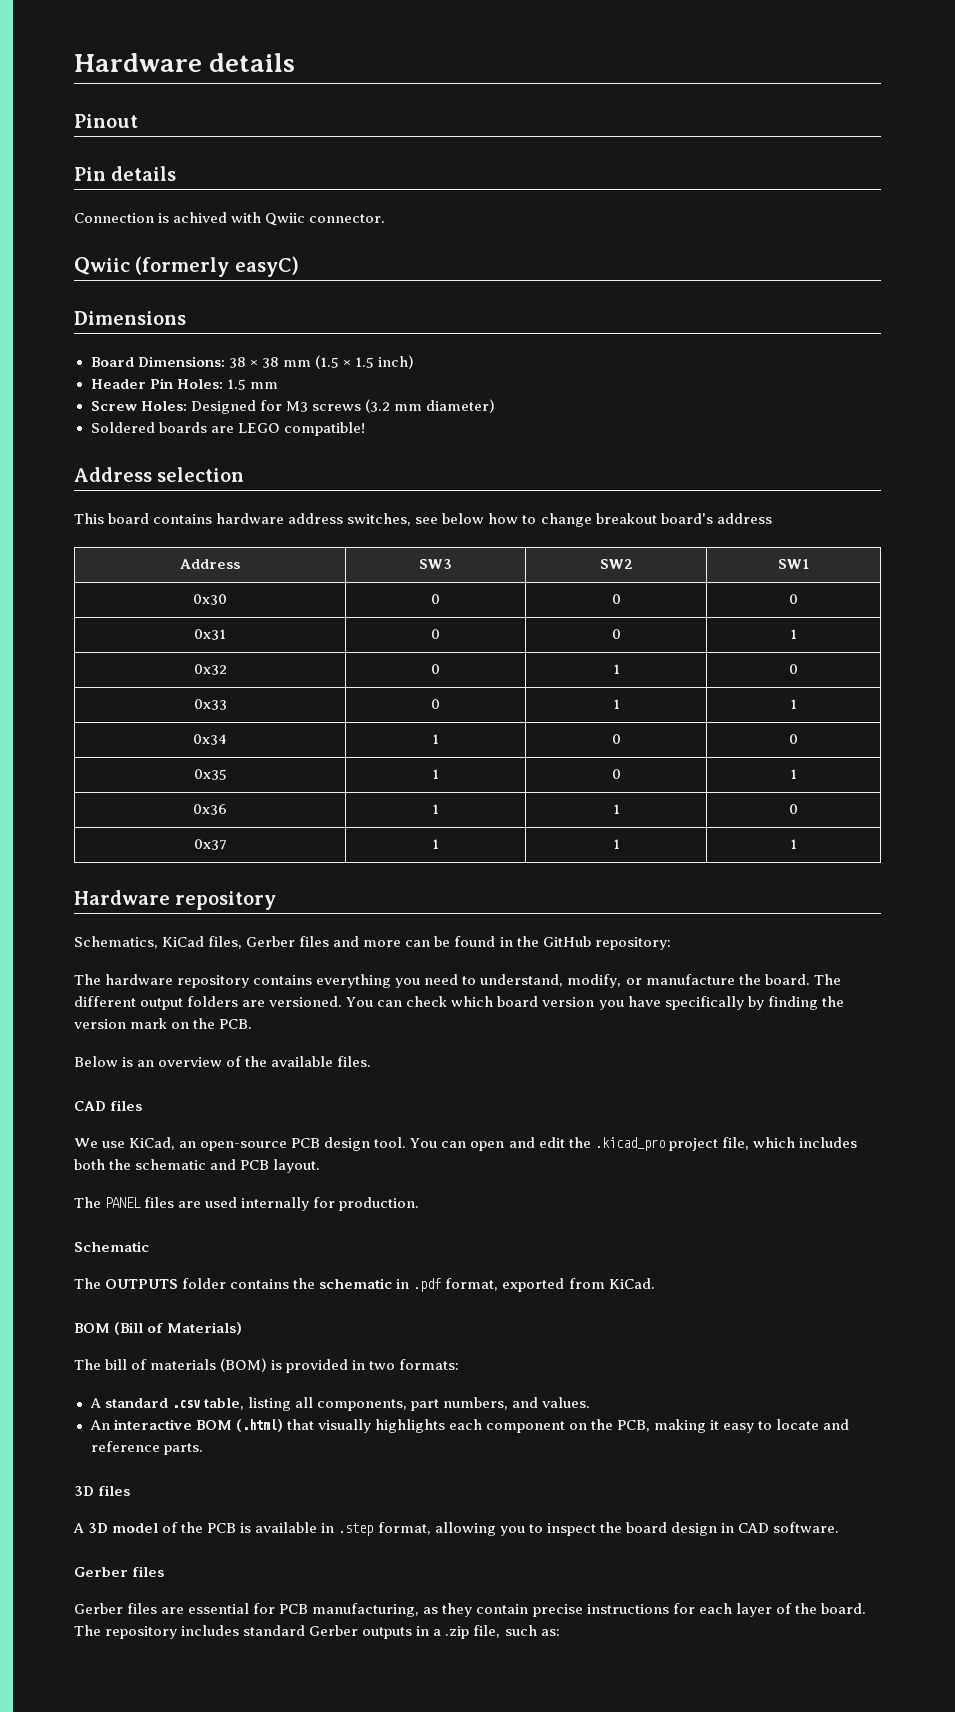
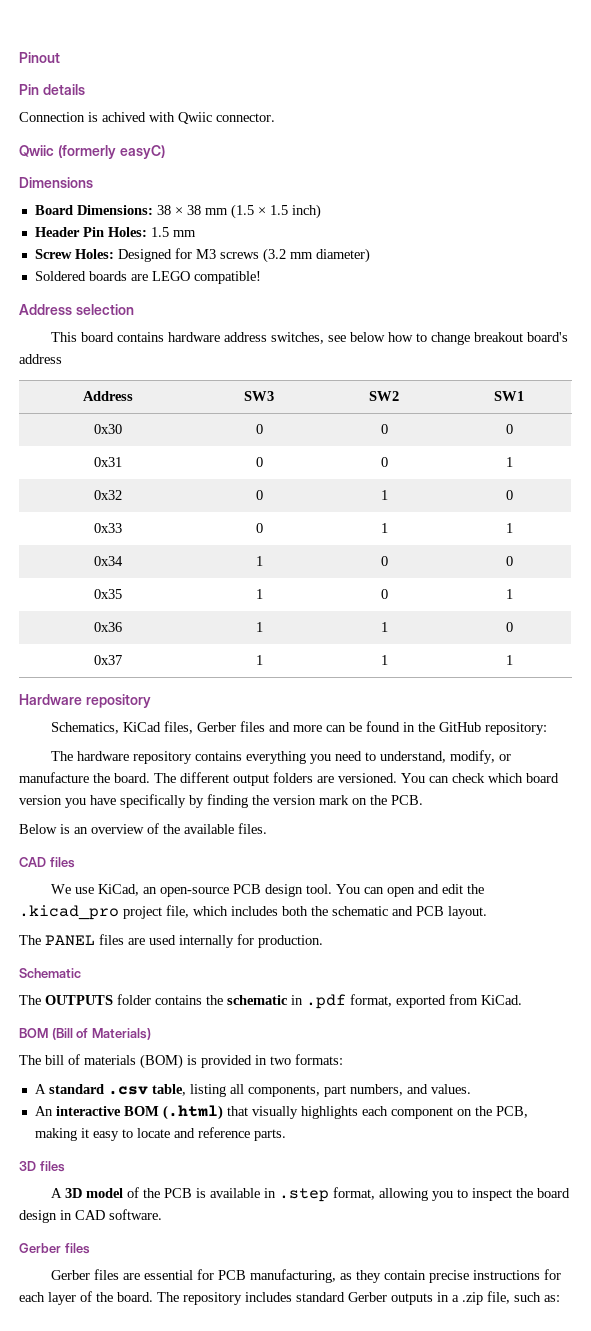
[74,53,296,72] Hardware details // -> (19, 57) none

